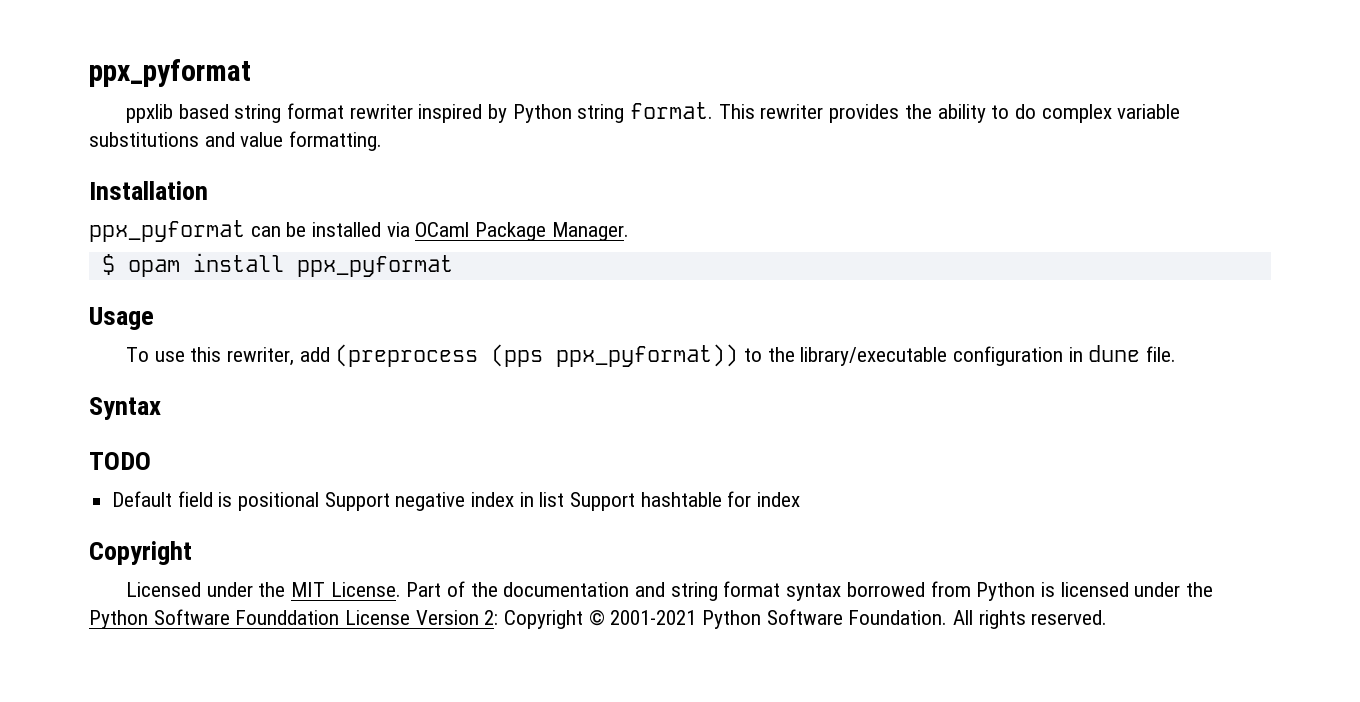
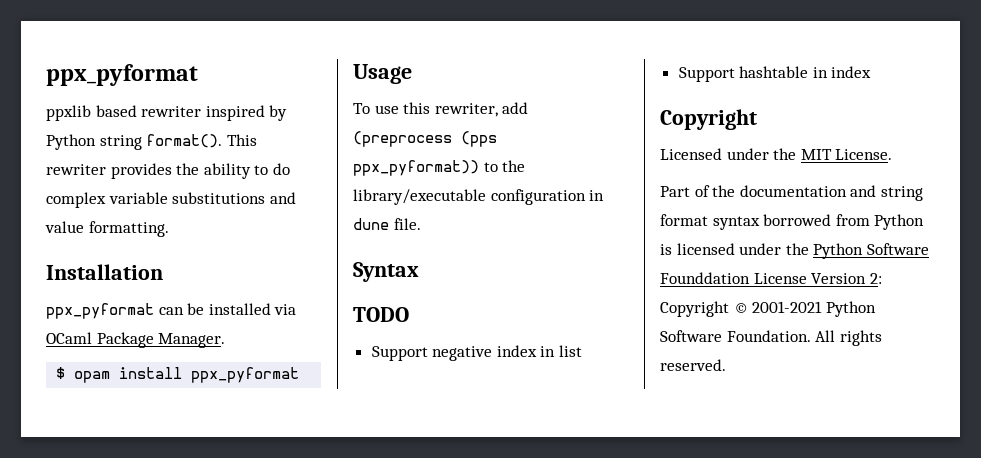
[234,103,345,123] string format -> (137, 111) none
[630,102,714,119] format. -> [146,134,223,148] format().
[112,491,320,511] Default field is positional -> (409, 314) none
(565, 499) none -> (583, 351) //
[727,491,752,507] for -> [812,67,828,78] in
(401, 589) none -> (893, 154) //

